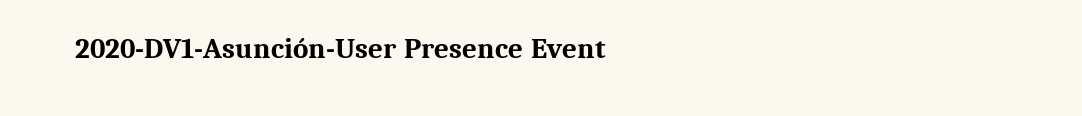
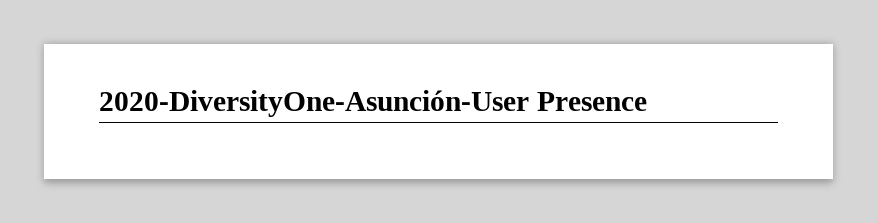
[75,38,606,58] 2020-DV1-Asunción-User Presence Event -> [99,90,647,117] 2020-DiversityOne-Asunción-User Presence

